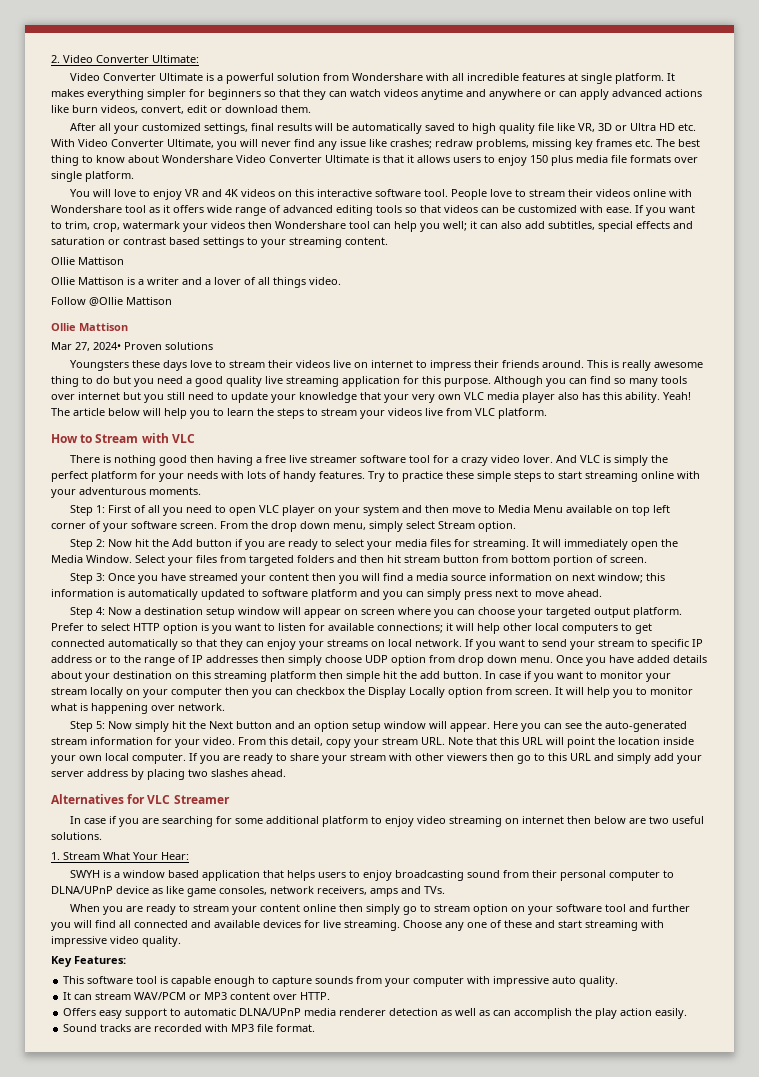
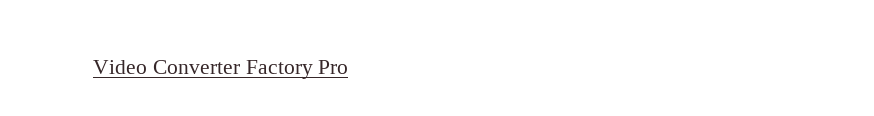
[51,55,199,63] [70,73,676,84] [51,89,702,100] [51,105,311,114] [70,123,697,134] [51,139,700,150] [51,155,698,166] [51,171,134,182] [70,189,693,200] [51,205,695,216] [51,221,693,232] [51,237,388,248] [51,257,124,265] [51,277,341,288] [51,297,172,306] [51,323,128,331] [51,342,213,351] [70,360,704,371] [51,376,687,387] [51,392,691,403] [51,408,547,419] [51,433,195,443] [70,455,669,466] [51,471,700,482] [51,487,201,498] [70,505,671,516] [51,521,516,532] [70,539,679,550] [51,555,647,566] [70,573,666,584] [51,589,602,600] [70,607,683,618] [51,623,652,634] [51,639,703,650] [51,655,707,666] [51,671,671,682] [51,687,693,698] [51,703,225,714] [70,721,688,732] [51,737,694,748] [51,753,702,764] [51,769,286,780] [51,794,230,804] [70,816,705,827] [51,832,102,840] [51,852,189,860] [70,870,675,881] [51,886,445,897] [70,904,691,915] [51,920,664,931] [51,936,181,947] [51,956,126,967] [63,976,619,987] [63,992,331,1000] [63,1008,688,1019] [63,1024,316,1032] 2. Video Converter Ultimate: // Video Converter Ultimate is a powerful solution from Wondershare with all incredible features at single platform. It makes everything simpler for beginners so that they can watch videos anytime and anywhere or can apply advanced actions like burn videos, convert, edit or download them. // After all your customized settings, final results will be automatically saved to high quality file like VR, 3D or Ultra HD etc. With Video Converter Ultimate, you will never find any issue like crashes; redraw problems, missing key frames etc. The best thing to know about Wondershare Video Converter Ultimate is that it allows users to enjoy 150 plus media file formats over single platform. // You will love to enjoy VR and 4K videos on this interactive software tool. People love to stream their videos online with Wondershare tool as it offers wide range of advanced editing tools so that videos can be customized with ease. If you want to trim, crop, watermark your videos then Wondershare tool can help you well; it can also add subtitles, special effects and saturation or contrast based settings to your streaming content. // Ollie Mattison // Ollie Mattison is a writer and a lover of all things video. // Follow @Ollie Mattison // Ollie Mattison // Mar 27, 2024• Proven solutions // Youngsters these days love to stream their videos live on internet to impress their friends around. This is really awesome thing to do but you need a good quality live streaming application for this purpose. Although you can find so many tools over internet but you still need to update your knowledge that your very own VLC media player also has this ability. Yeah! The article below will help you to learn the steps to stream your videos live from VLC platform. // How to Stream with VLC // There is nothing good then having a free live streamer software tool for a crazy video lover. And VLC is simply the perfect platform for your needs with lots of handy features. Try to practice these simple steps to start streaming online with your adventurous moments. // Step 1: First of all you need to open VLC player on your system and then move to Media Menu available on top left corner of your software screen. From the drop down menu, simply select Stream option. // Step 2: Now hit the Add button if you are ready to select your media files for streaming. It will immediately open the Media Window. Select your files from targeted folders and then hit stream button from bottom portion of screen. // Step 3: Once you have streamed your content then you will find a media source information on next window; this information is automatically updated to software platform and you can simply press next to move ahead. // Step 4: Now a destination setup window will appear on screen where you can choose your targeted output platform. Prefer to select HTTP option is you want to listen for available connections; it will help other local computers to get connected automatically so that they can enjoy your streams on local network. If you want to send your stream to specific IP address or to the range of IP addresses then simply choose UDP option from drop down menu. Once you have added details about your destination on this streaming platform then simple hit the add button. In case if you want to monitor your stream locally on your computer then you can checkbox the Display Locally option from screen. It will help you to monitor what is happening over network. // Step 5: Now simply hit the Next button and an option setup window will appear. Here you can see the auto-generated stream information for your video. From this detail, copy your stream URL. Note that this URL will point the location inside your own local computer. If you are ready to share your stream with other viewers then go to this URL and simply add your server address by placing two slashes ahead. // Alternatives for VLC Streamer // In case if you are searching for some additional platform to enjoy video streaming on internet then below are two useful solutions. // 1. Stream What Your Hear: // SWYH is a window based application that helps users to enjoy broadcasting sound from their personal computer to DLNA/UPnP device as like game consoles, network receivers, amps and TVs. // When you are ready to stream your content online then simply go to stream option on your software tool and further you will find all connected and available devices for live streaming. Choose any one of these and start streaming with impressive video quality. // Key Features: // This software tool is capable enough to capture sounds from your computer with impressive auto quality. // It can stream WAV/PCM or MP3 content over HTTP. // Offers easy support to automatic DLNA/UPnP media renderer detection as well as can accomplish the play action easily. // Sound tracks are recorded with MP3 file format. -> [93,60,349,79] Video Converter Factory Pro

